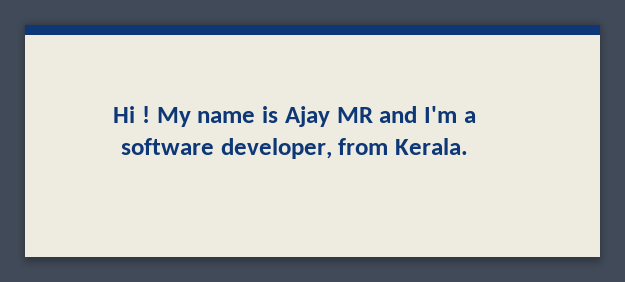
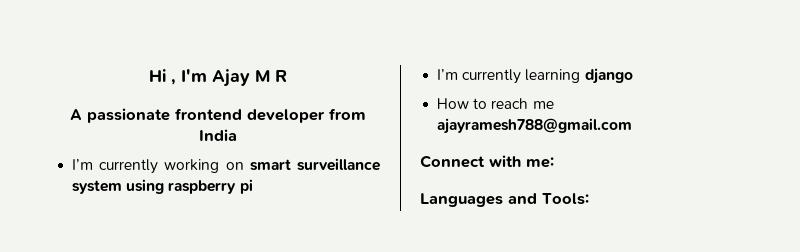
[141,106,476,127] [120,138,469,159] ! My name is Ajay MR and I'm a software developer, from Kerala. -> [170,69,287,87] [69,108,366,123] [198,129,237,141] [72,158,380,174] [72,179,253,194] [437,68,633,84] [437,98,554,109] [437,118,633,134] [420,155,554,168] [420,193,589,207] , I'm Ajay M R // A passionate frontend developer from India // I’m currently working on smart surveillance system using raspberry pi // I’m currently learning django // How to reach me ajayramesh788@gmail.com // Connect with me: // Languages and Tools:

